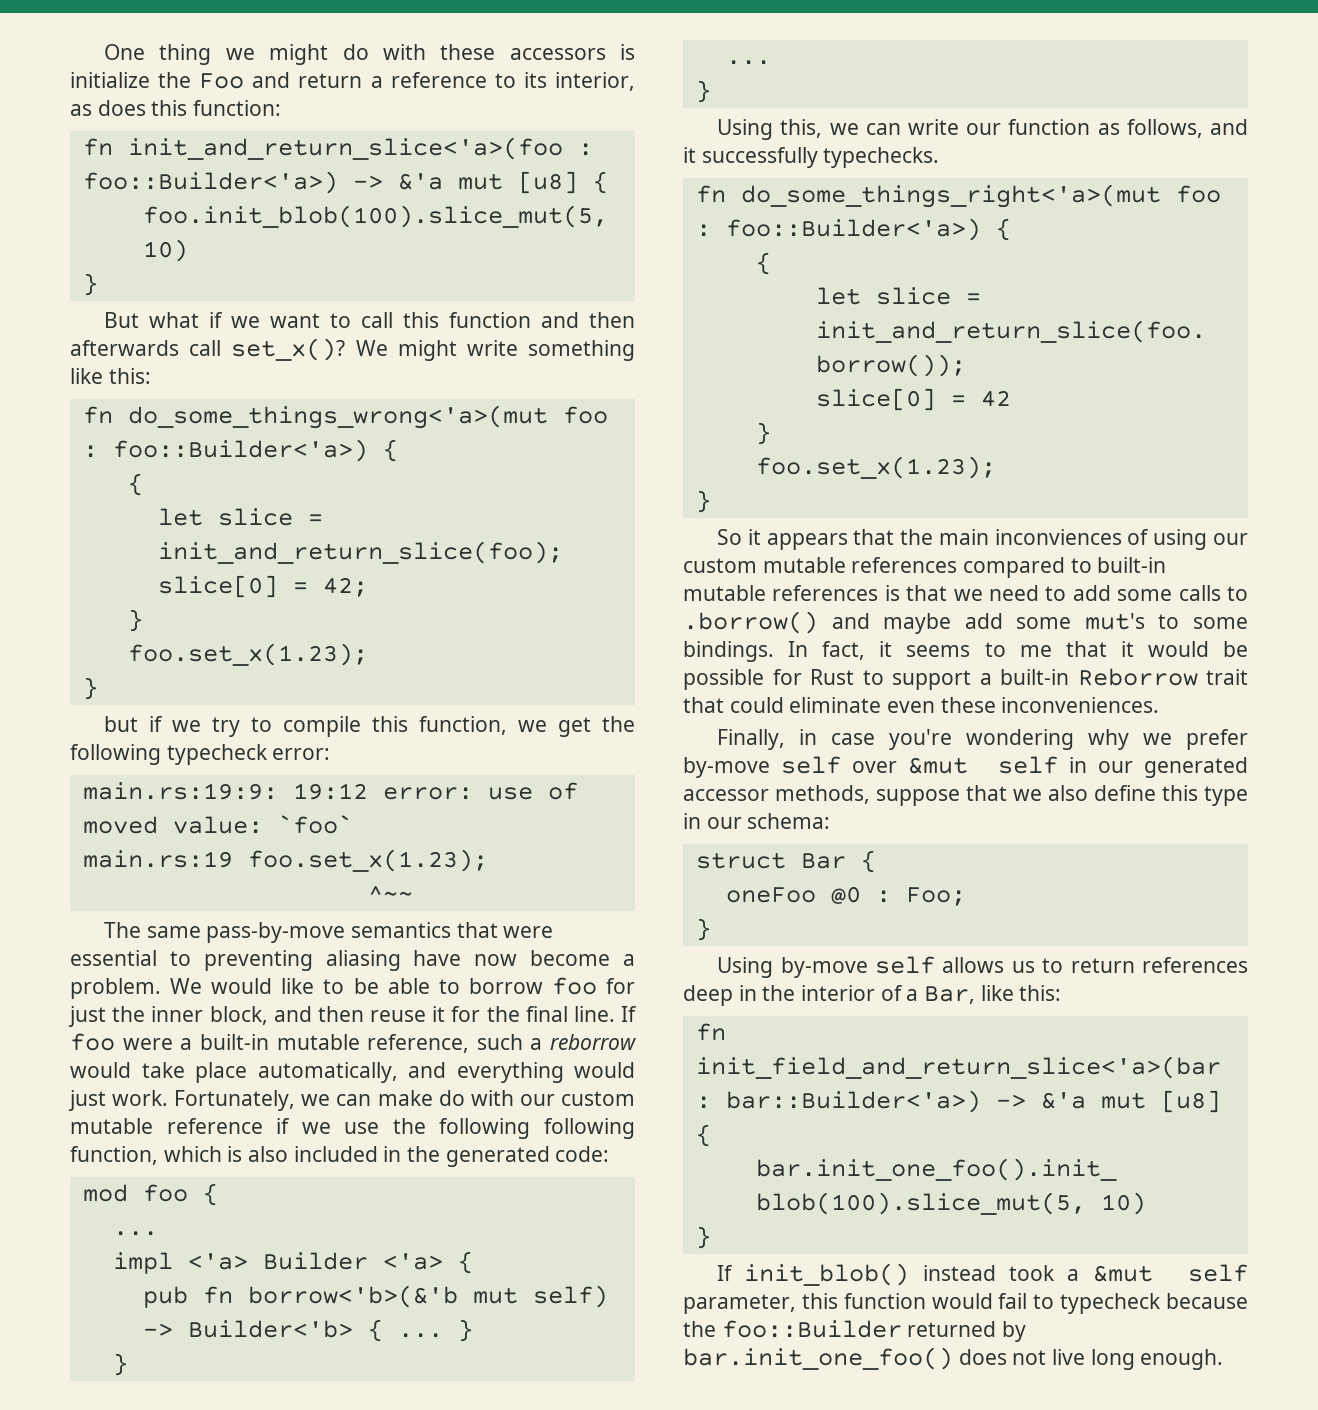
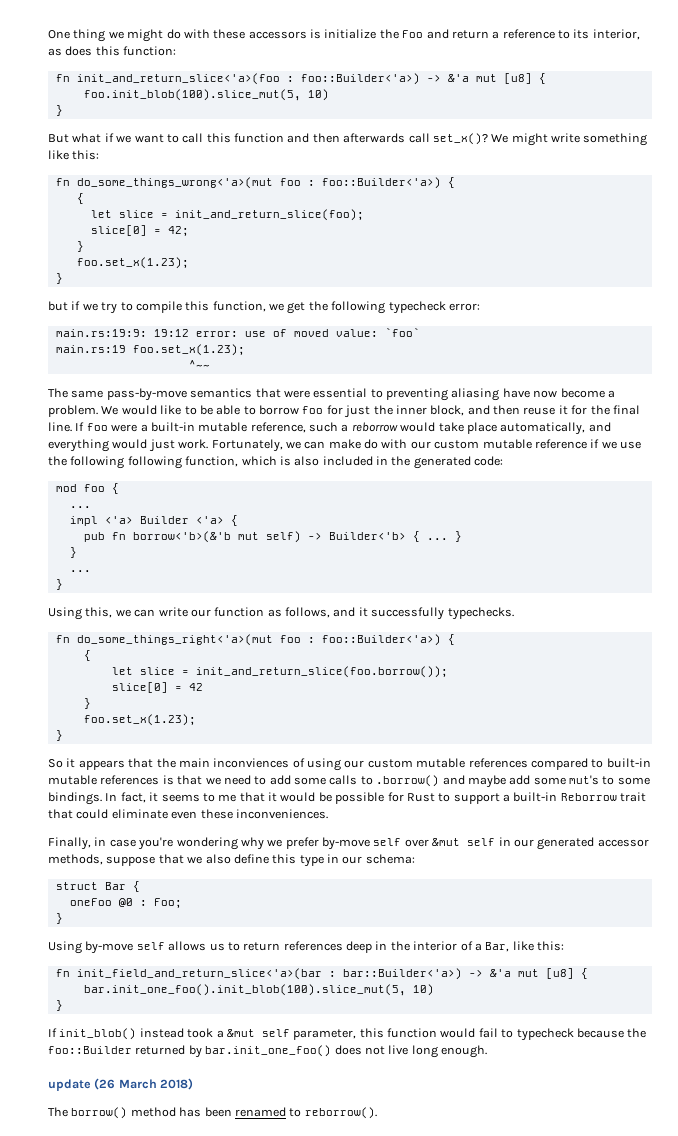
(1224, 1359) none -> [48,1078,194,1091] [48,1107,377,1119] // update (26 March 2018) // The borrow() method has been renamed to reborrow().

